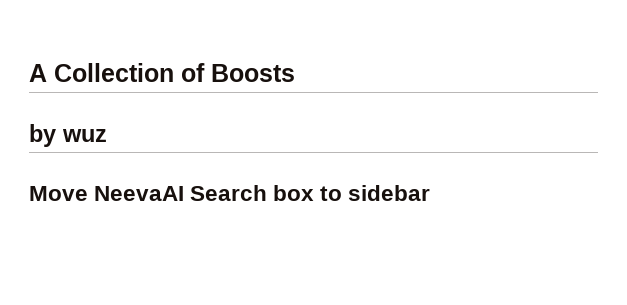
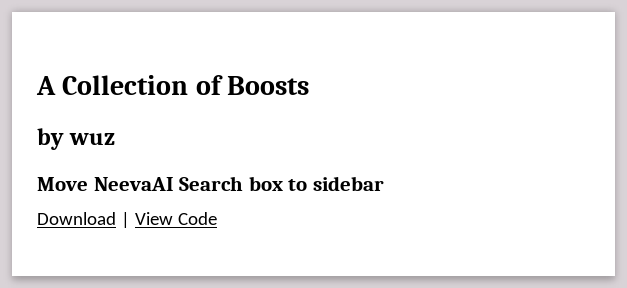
(431, 193) none -> [37,212,217,228] // Download | View Code

